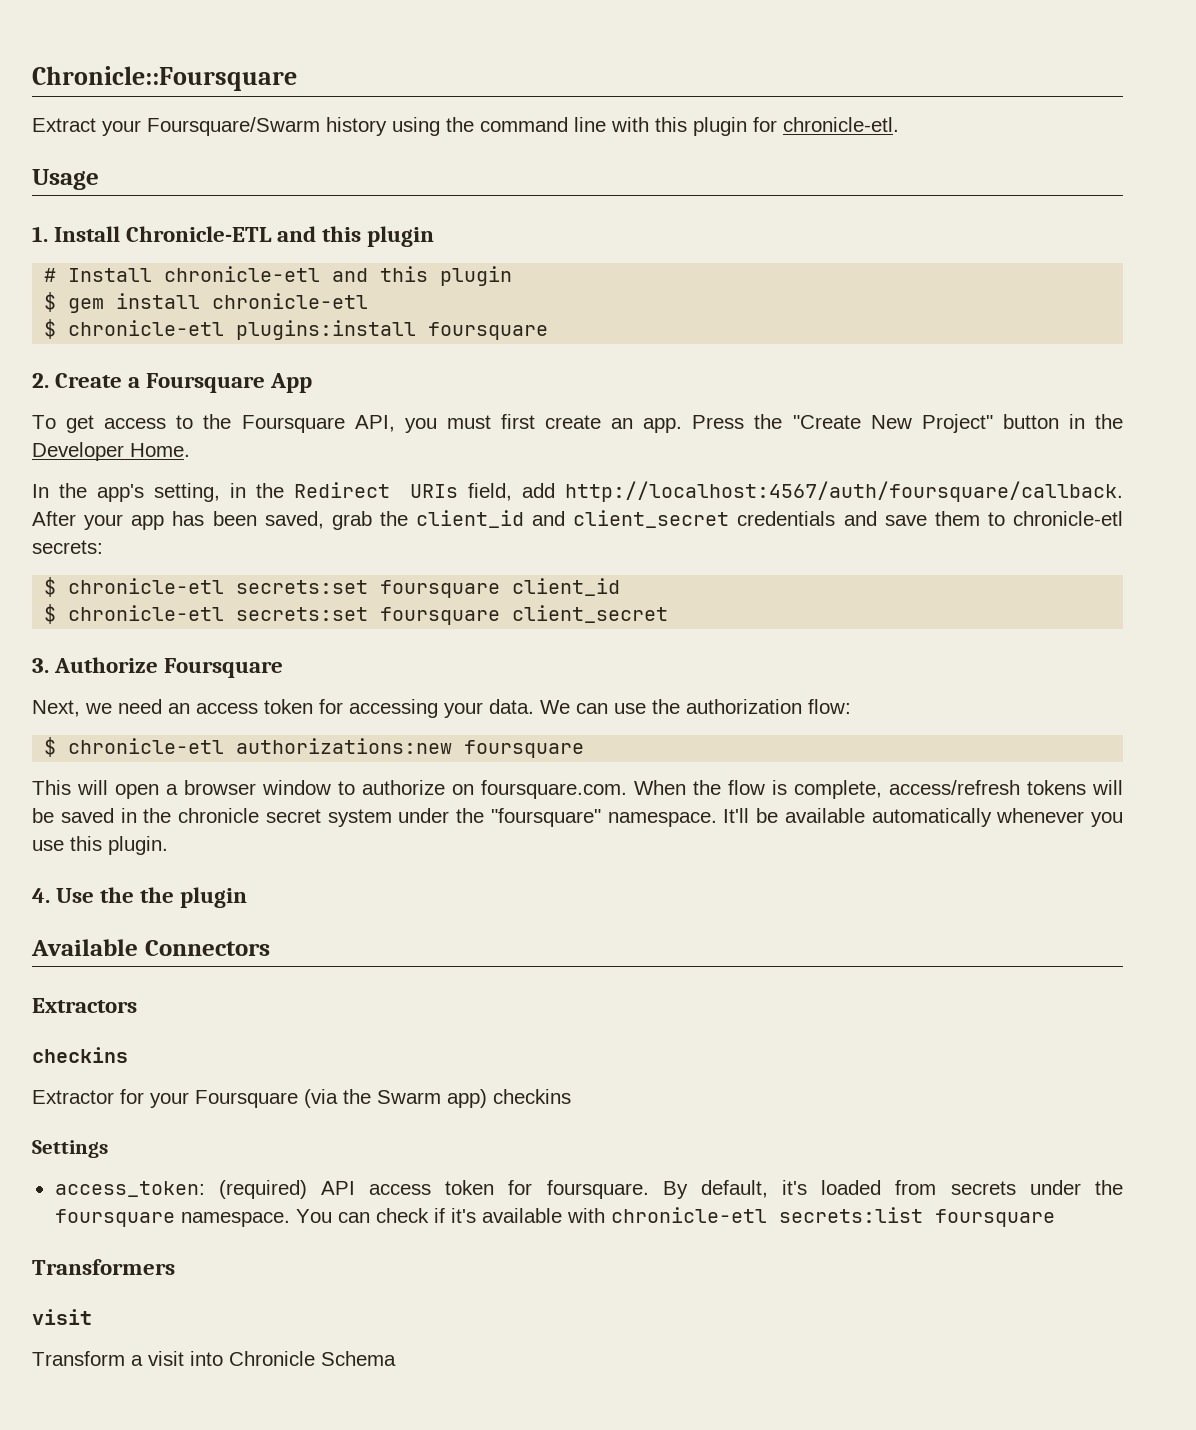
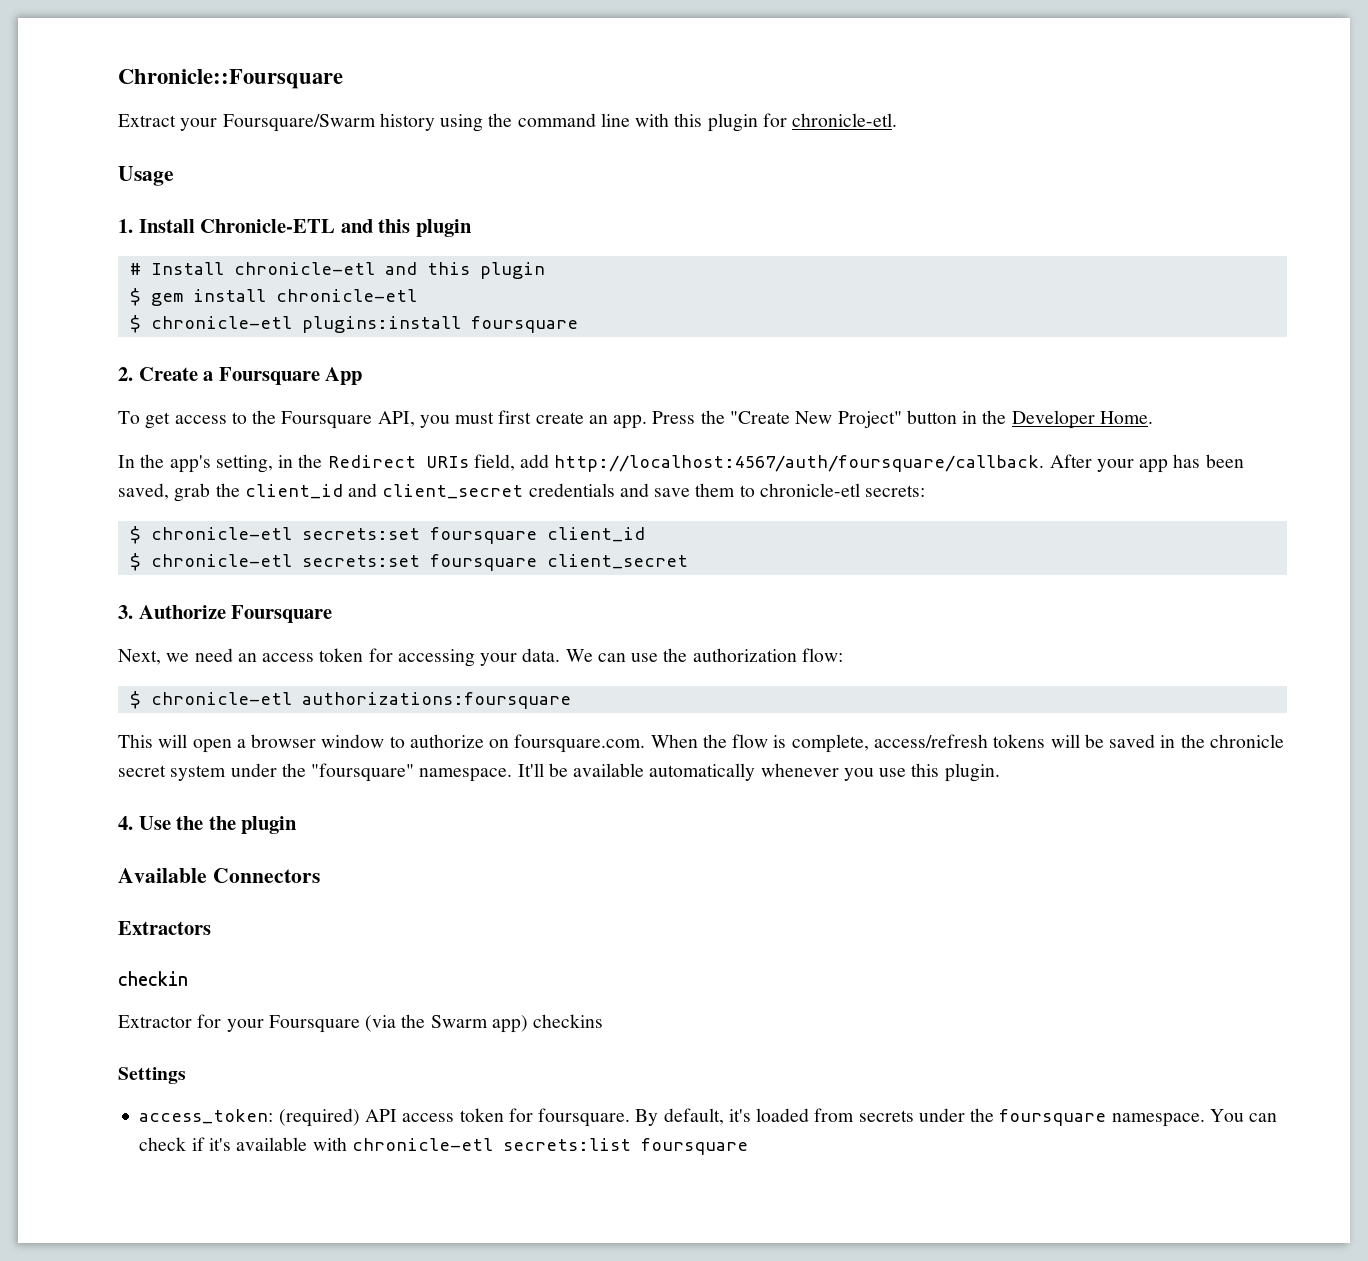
[236,738,585,758] authorizations:new foursquare -> [301,692,571,709] authorizations:foursquare
[32,1047,128,1063] checkins -> [118,971,188,986] checkin
[32,1259,175,1275] [32,1309,92,1325] [32,1351,396,1366] // Transformers // visit // Transform a visit into Chronicle Schema -> (748, 1146) none

